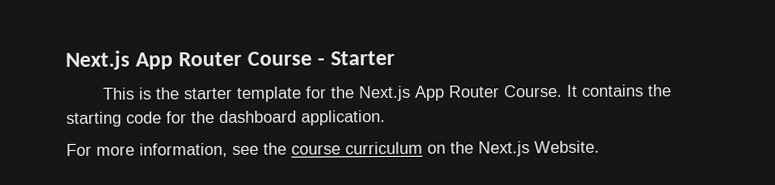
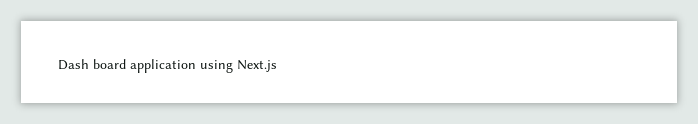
[65,50,395,70] [102,84,673,102] [66,110,386,127] [66,140,600,158] Next.js App Router Course - Starter // This is the starter template for the Next.js App Router Course. It contains the starting code for the dashboard application. // For more information, see the course curriculum on the Next.js Website. -> [58,59,277,73] Dash board application using Next.js

